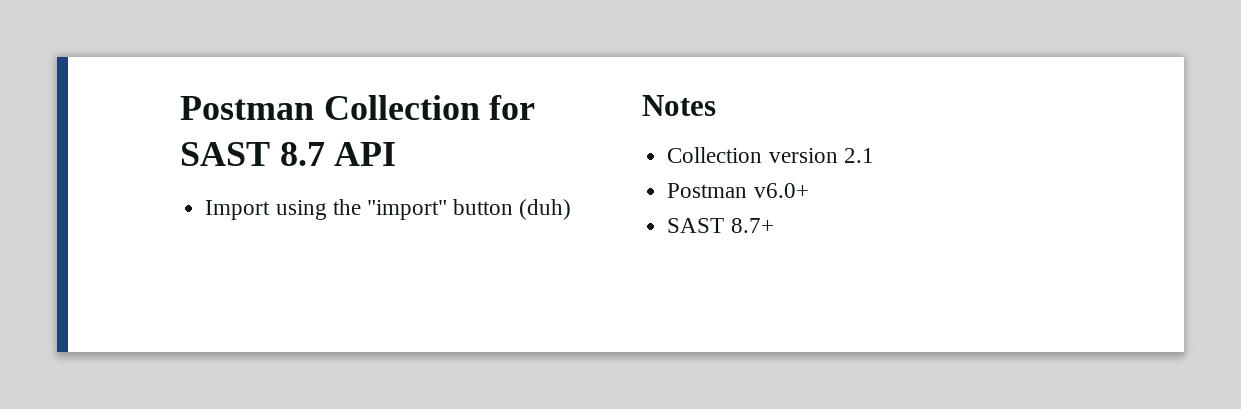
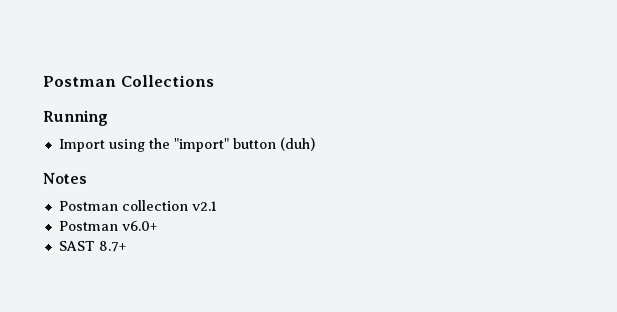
[180,95,536,120] [180,142,397,166] Postman Collection for SAST 8.7 API -> [43,74,215,87] [43,109,109,126] Postman Collections // Running
[667,147,874,163] Collection version 2.1 -> [57,199,217,211] Postman collection v2.1

